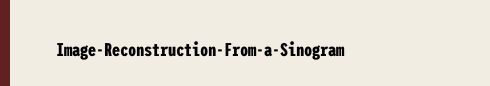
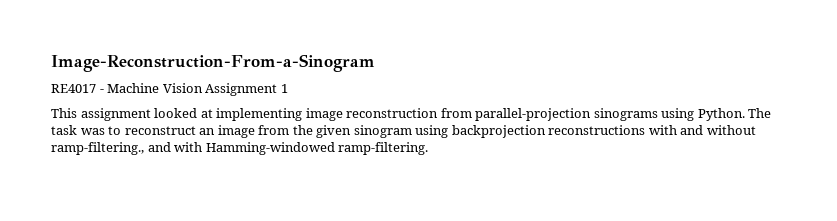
(345, 50) none -> [51,83,288,96] [51,108,772,121] [51,125,756,138] [51,142,429,155] // RE4017 - Machine Vision Assignment 1 // This assignment looked at implementing image reconstruction from parallel-projection sinograms using Python. The task was to reconstruct an image from the given sinogram using backprojection reconstructions with and without ramp-filtering., and with Hamming-windowed ramp-filtering.

